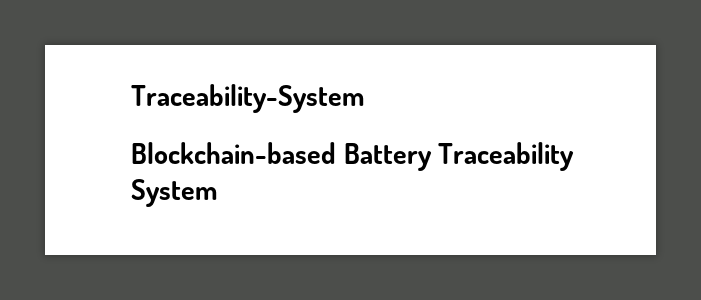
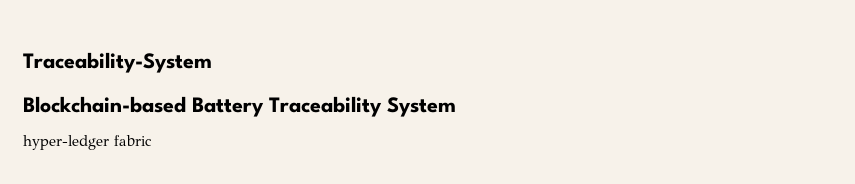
(217, 193) none -> [23,135,152,150] // hyper-ledger fabric

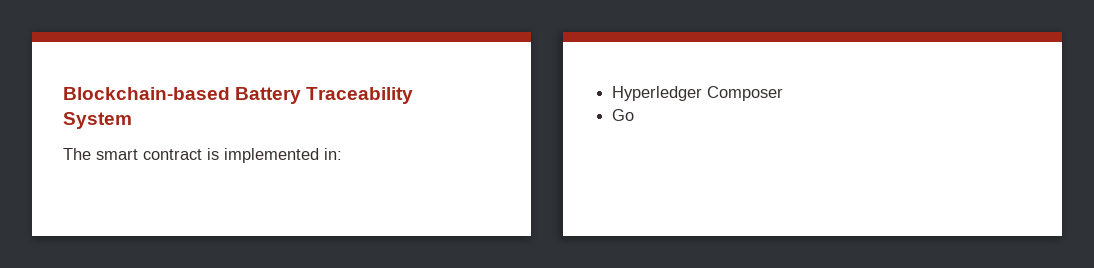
[23,52,212,73] Traceability-System // -> (63, 93) none
[23,135,152,150] hyper-ledger fabric -> [63,148,342,163] [612,86,784,101] [612,109,635,121] The smart contract is implemented in: // Hyperledger Composer // Go

